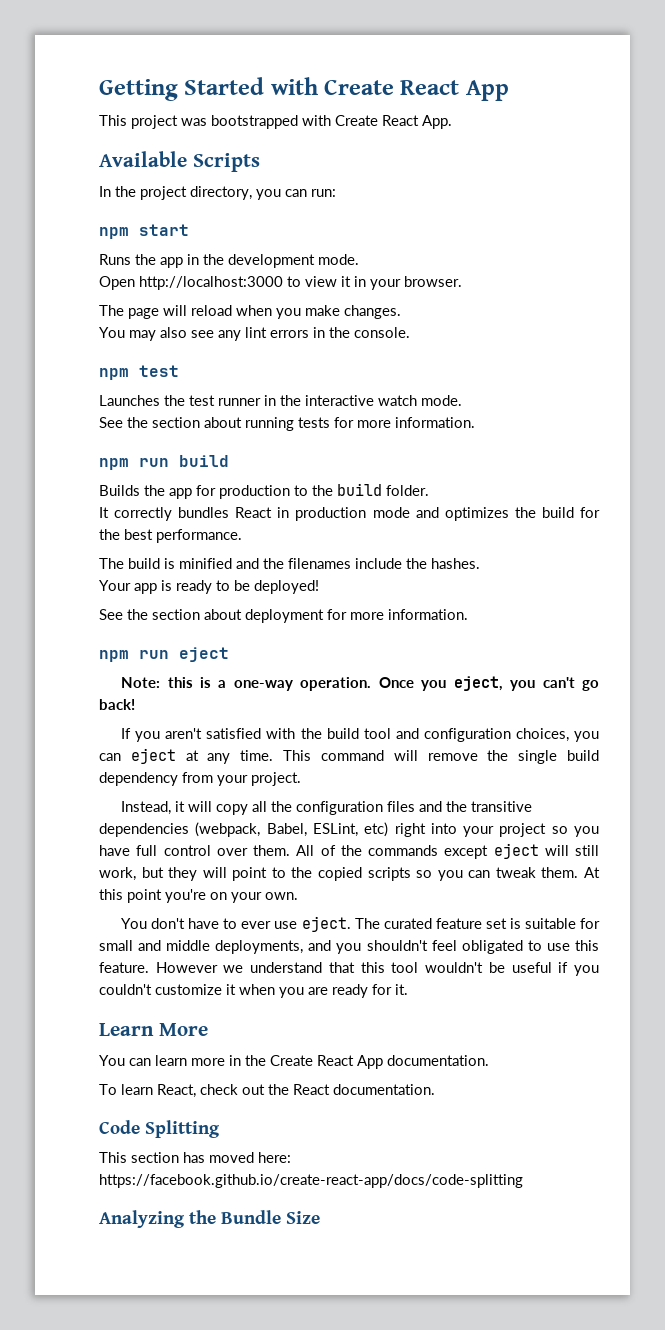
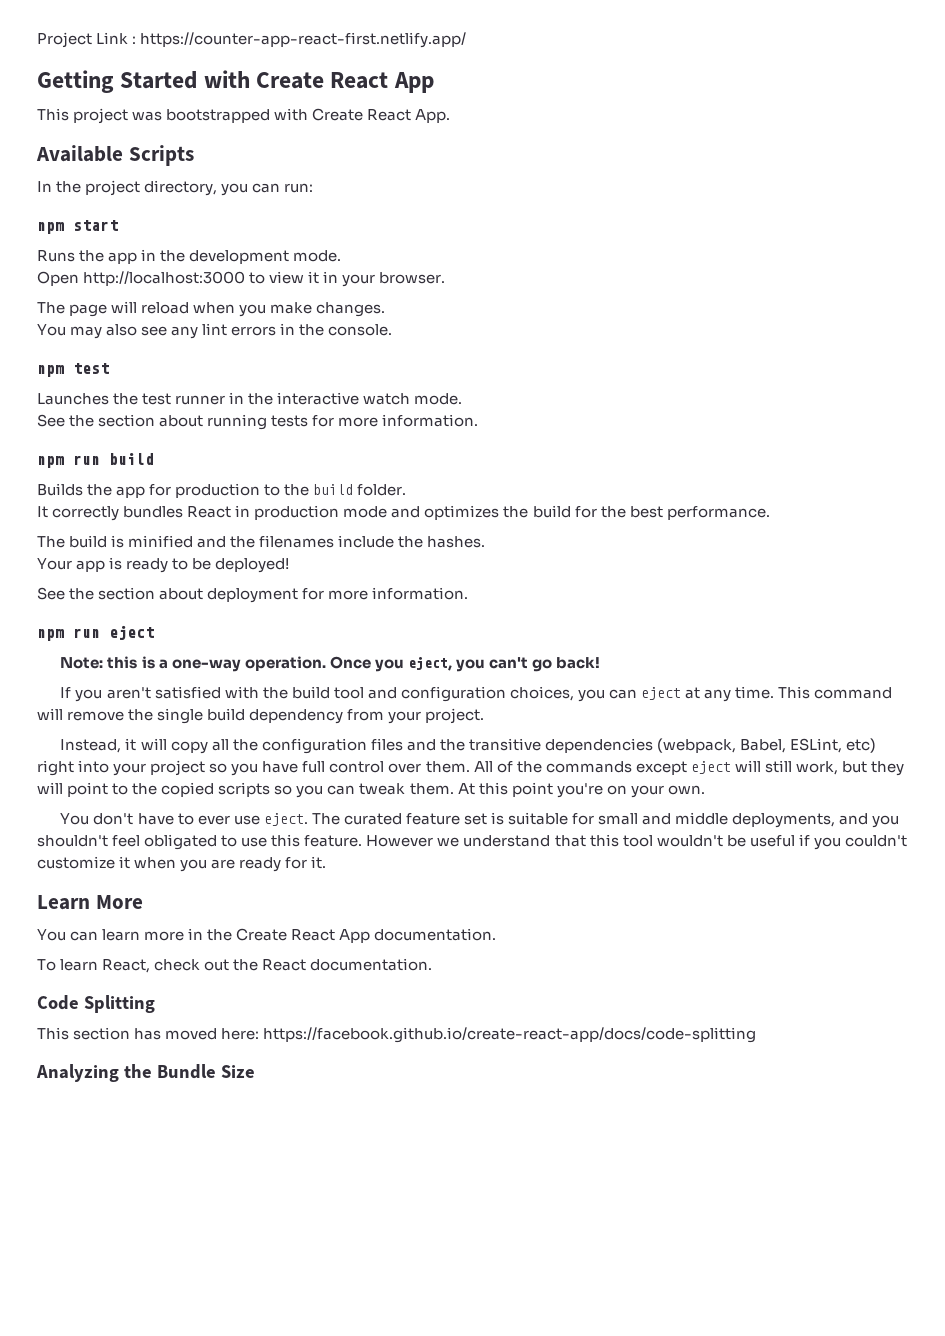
(99, 90) none -> [37,32,467,48] Project Link : https://counter-app-react-first.netlify.app/ //

